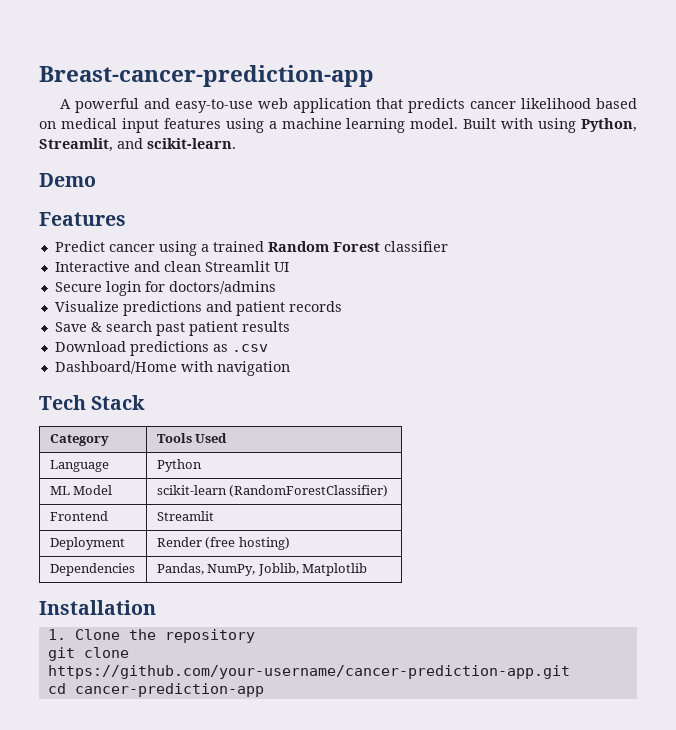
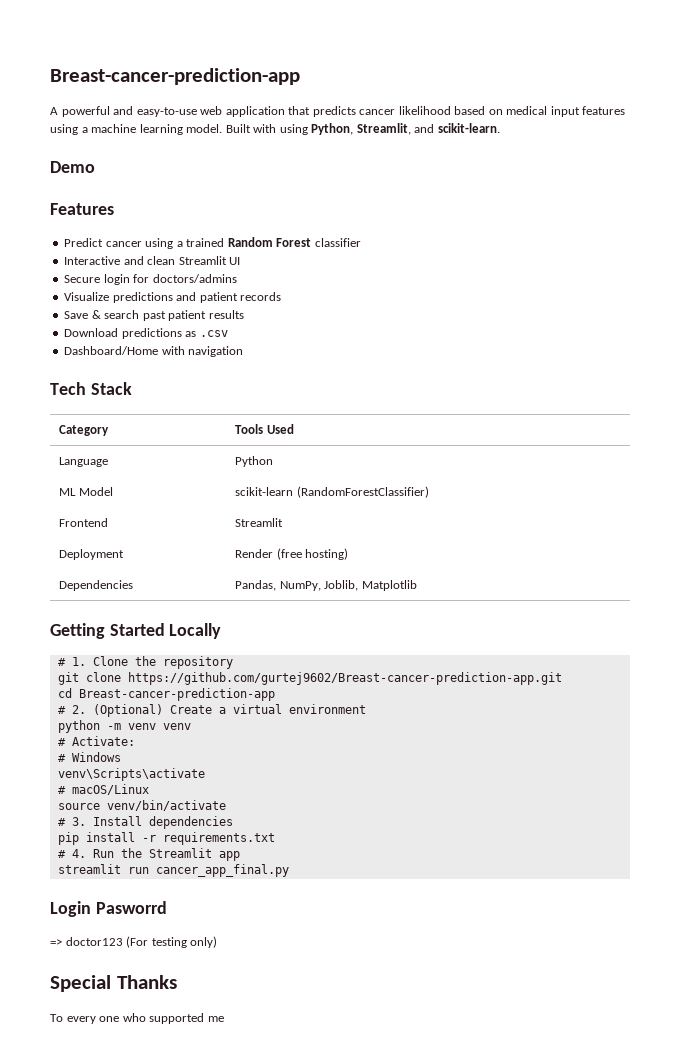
[39,600,156,615] Installation // -> [50,623,222,639] [57,658,66,666] Getting Started Locally // #
[47,665,570,679] https://github.com/your-username/cancer-prediction-app.git -> [127,672,562,685] https://github.com/gurtej9602/Breast-cancer-prediction-app.git
[74,683,264,697] cancer-prediction-app -> [78,688,275,701] [57,704,366,717] [57,720,191,733] [57,736,135,746] [57,752,121,762] [57,768,205,781] [57,784,149,795] [57,800,226,811] [57,816,233,829] [57,832,275,845] [57,848,240,861] [57,864,289,877] [50,901,167,917] [50,936,218,948] [50,975,177,992] [50,1013,224,1024] Breast-cancer-prediction-app // # 2. (Optional) Create a virtual environment // python -m venv venv // # Activate: // # Windows // venv\Scripts\activate // # macOS/Linux // source venv/bin/activate // # 3. Install dependencies // pip install -r requirements.txt // # 4. Run the Streamlit app // streamlit run cancer_app_final.py // Login Pasworrd // => doctor123 (For testing only) // Special Thanks // To every one who supported me

